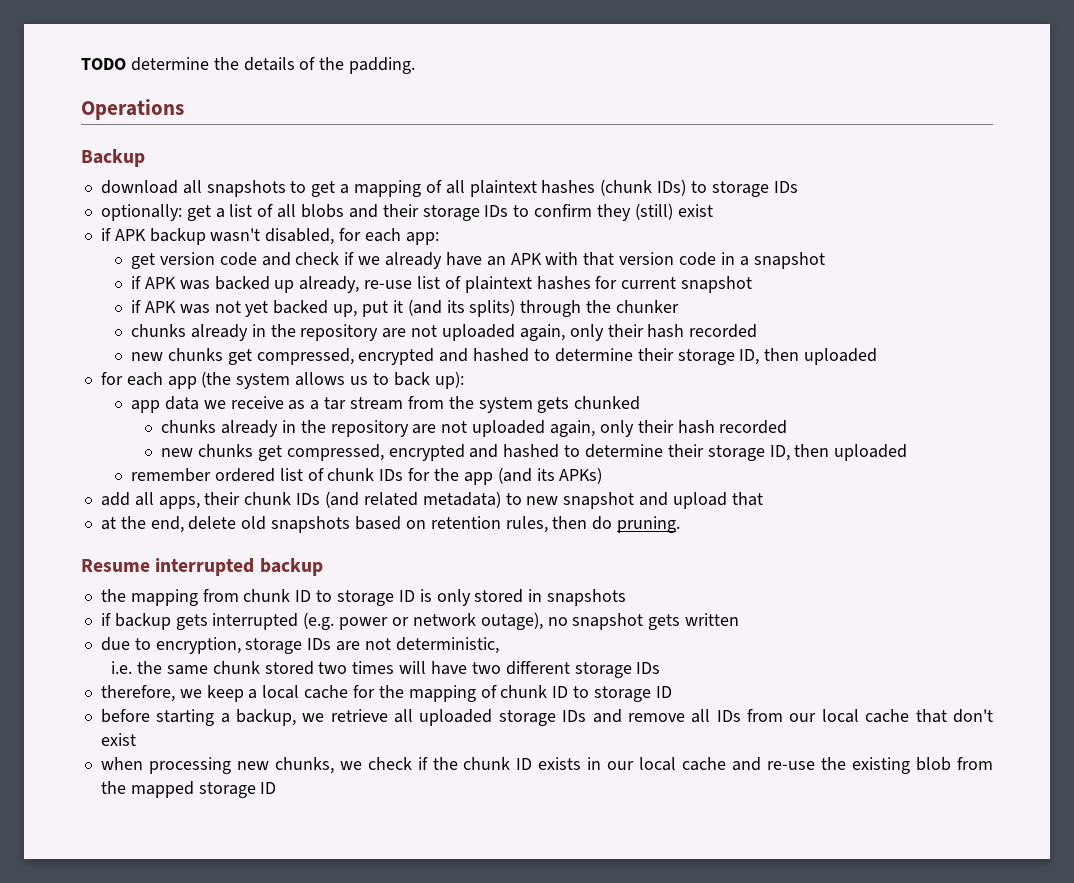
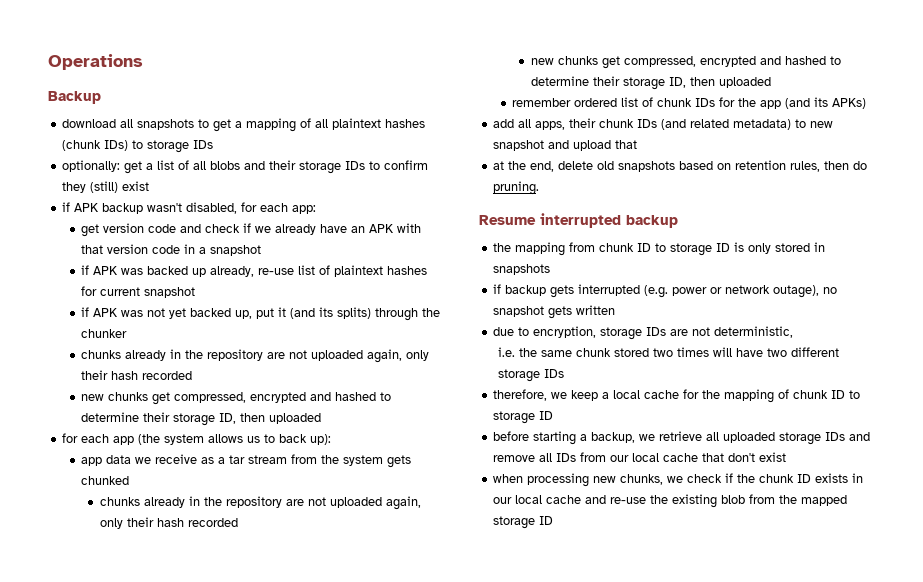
[81,57,416,74] TODO determine the details of the padding. // -> (48, 62) none

